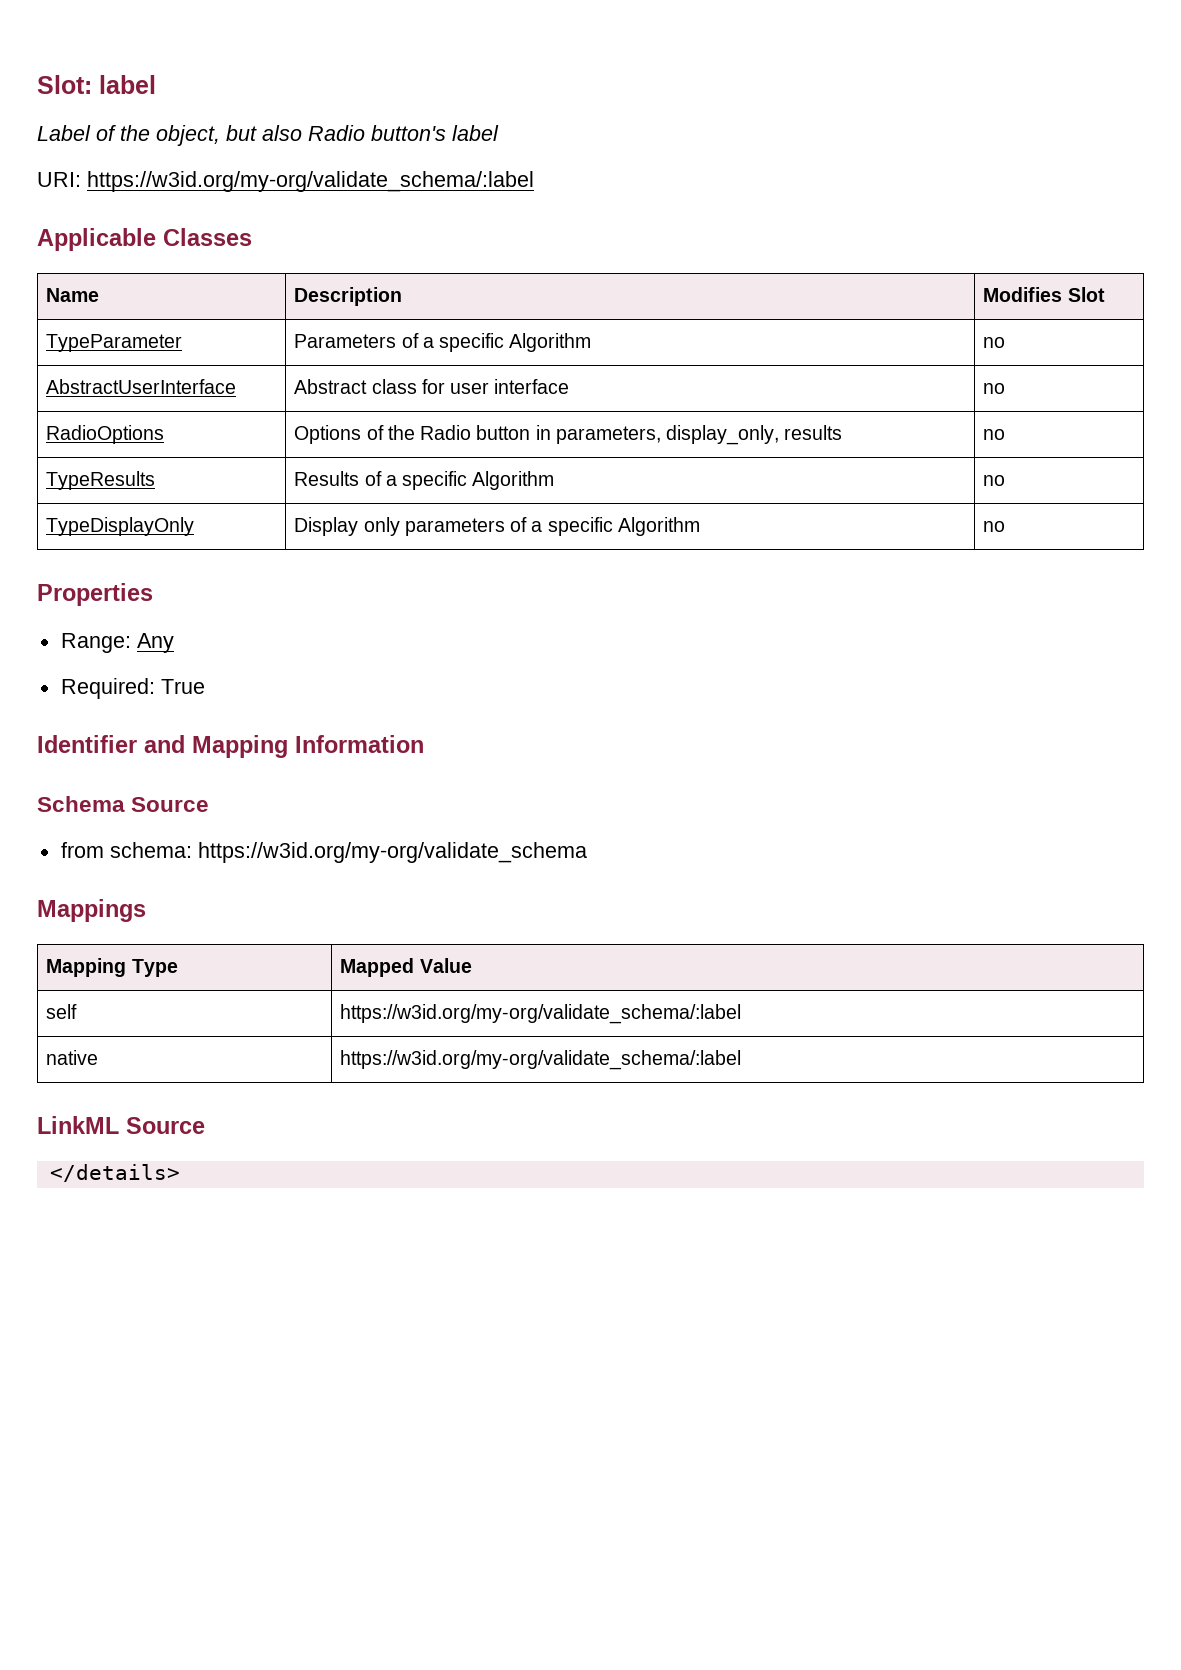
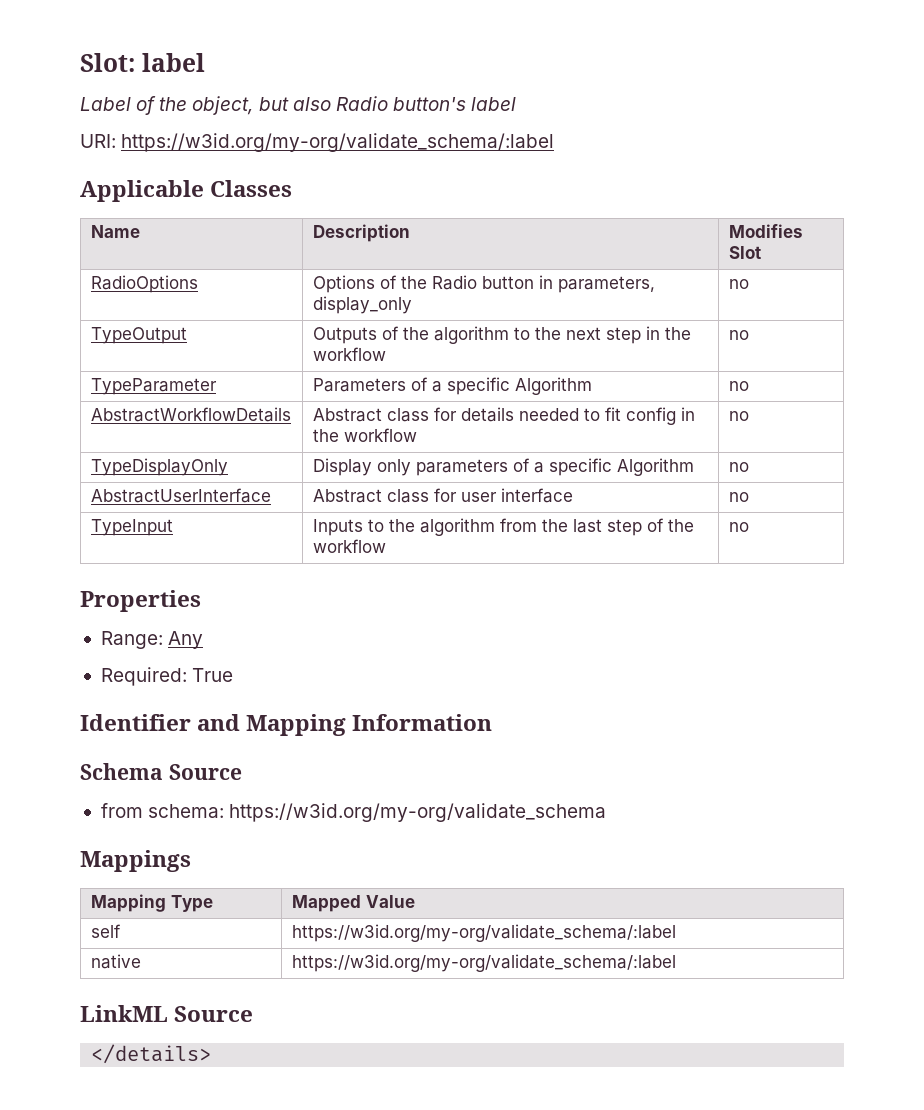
(1105, 294) none -> [90,275,198,293] [312,275,655,293] [312,296,412,314] [728,279,749,289] [90,327,187,344] [312,326,691,344] [312,347,386,361] [728,330,749,340] // RadioOptions | Options of the Radio button in parameters, display_only | no // TypeOutput | Outputs of the algorithm to the next step in the workflow | no
(1006, 342) none -> [90,407,291,422] [312,407,695,425] [312,428,417,442] [728,411,749,421] [90,458,228,476] [312,458,694,476] [728,462,749,472] // AbstractWorkflowDetails | Abstract class for details needed to fit config in the workflow | no // TypeDisplayOnly | Display only parameters of a specific Algorithm | no
[46,425,165,444] [294,425,843,445] [983,429,1006,440] [46,471,156,490] [294,471,555,490] [983,475,1006,486] [46,517,195,536] [294,517,700,536] RadioOptions | Options of the Radio button in parameters, display_only, results | no // TypeResults | Results of a specific Algorithm | no // TypeDisplayOnly | Display only parameters of a specific Algorithm -> [90,519,173,536] [312,518,694,536] [312,539,386,553] TypeInput | Inputs to the algorithm from the last step of the workflow

